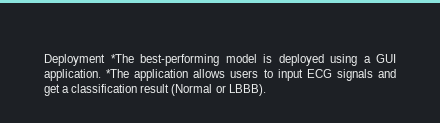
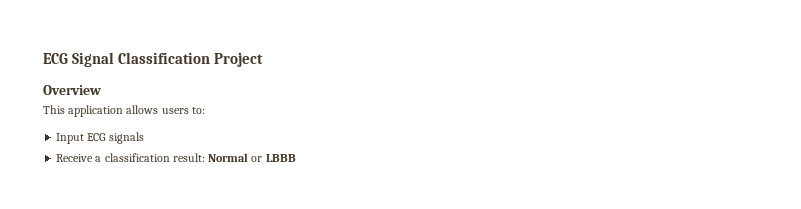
[44,54,396,66] [44,69,130,81] Deployment *The best-performing model is deployed using a GUI application. *The -> [43,52,264,67] [43,85,101,95] [43,105,65,114] ECG Signal Classification Project // Overview // This
[263,69,303,81] to input -> [191,107,205,114] [56,133,85,144] to: // Input
[377,69,396,78] [44,84,266,96] and get a classification result (Normal or LBBB). -> [56,153,296,162] // Receive a classification result: Normal or LBBB

